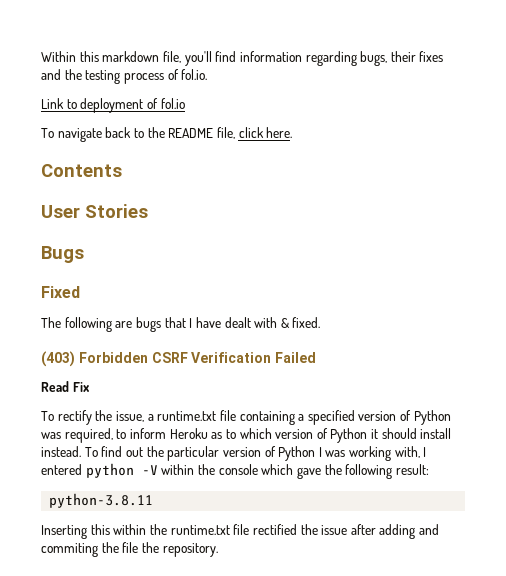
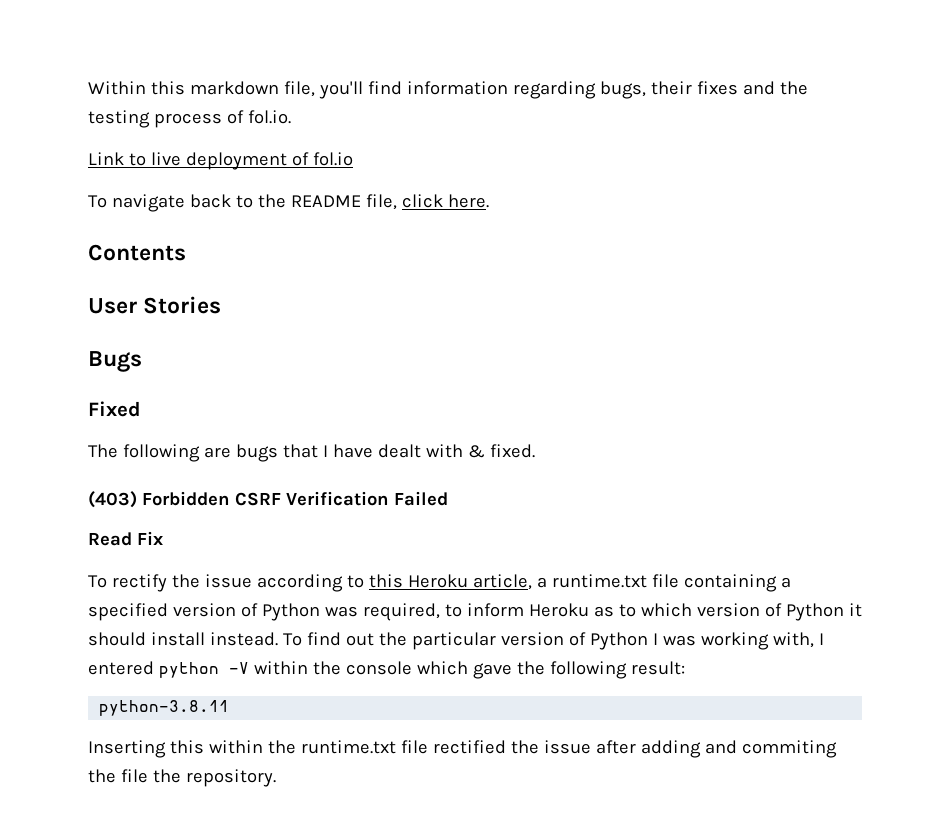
(77, 104) none -> [150,152,181,166] live
[115,411,144,422] issue, -> [204,574,532,592] issue according to this Heroku article,

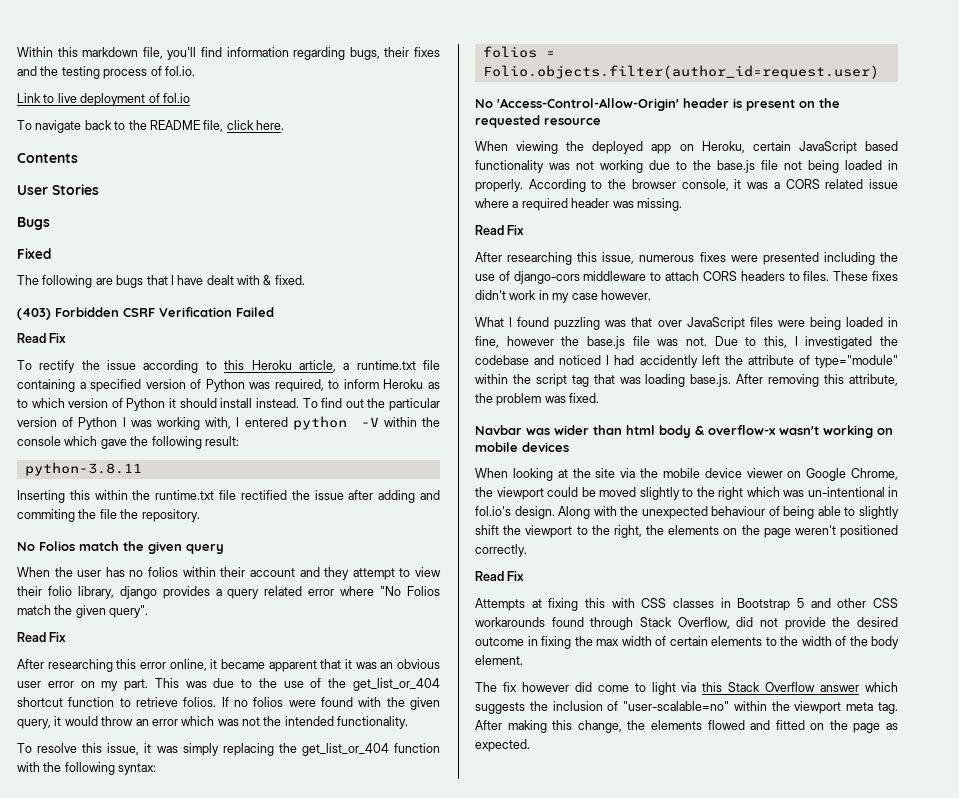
(276, 778) none -> [17,541,224,554] [17,567,442,580] [17,586,441,599] [17,605,149,618] [17,632,67,642] [17,659,441,672] [17,678,441,691] [17,697,440,710] [17,716,409,729] [17,743,440,756] [17,762,157,775] [482,46,555,58] [482,65,879,79] [475,98,840,111] [475,115,601,128] [475,141,898,154] [475,160,898,173] [475,179,898,192] [475,198,682,211] [475,225,525,235] [475,252,898,265] [475,271,898,284] [475,290,651,303] [475,317,898,330] [475,336,898,349] [475,355,898,368] [475,374,899,387] [475,393,600,406] [475,425,893,438] [475,442,569,452] [475,468,898,481] [475,487,898,500] [475,506,899,519] [475,525,898,538] [475,544,527,557] [475,571,525,581] [475,598,898,611] [475,617,898,630] [475,636,899,649] [475,655,523,665] [475,682,898,695] [475,701,898,714] [475,720,898,733] [475,739,530,752] // No Folios match the given query // When the user has no folios within their account and they attempt to view their folio library, django provides a query related error where "No Folios match the given query". // Read Fix // After researching this error online, it became apparent that it was an obvious user error on my part. This was due to the use of the get_list_or_404 shortcut function to retrieve folios. If no folios were found with the given query, it would throw an error which was not the intended functionality. // To resolve this issue, it was simply replacing the get_list_or_404 function with the following syntax: // folios = Folio.objects.filter(author_id=request.user) // No 'Access-Control-Allow-Origin' header is present on the requested resource // When viewing the deployed app on Heroku, certain JavaScript based functionality was not working due to the base.js file not being loaded in properly. According to the browser console, it was a CORS related issue where a required header was missing. // Read Fix // After researching this issue, numerous fixes were presented including the use of django-cors middleware to attach CORS headers to files. These fixes didn't work in my case however. // What I found puzzling was that over JavaScript files were being loaded in fine, however the base.js file was not. Due to this, I investigated the codebase and noticed I had accidently left the attribute of type="module" within the script tag that was loading base.js. After removing this attribute, the problem was fixed. // Navbar was wider than html body & overflow-x wasn't working on mobile devices // When looking at the site via the mobile device viewer on Google Chrome, the viewport could be moved slightly to the right which was un-intentional in fol.io's design. Along with the unexpected behaviour of being able to slightly shift the viewport to the right, the elements on the page weren't positioned correctly. // Read Fix // Attempts at fixing this with CSS classes in Bootstrap 5 and other CSS workarounds found through Stack Overflow, did not provide the desired outcome in fixing the max width of certain elements to the width of the body element. // The fix however did come to light via this Stack Overflow answer which suggests the inclusion of "user-scalable=no" within the viewport meta tag. After making this change, the elements flowed and fitted on the page as expected.

